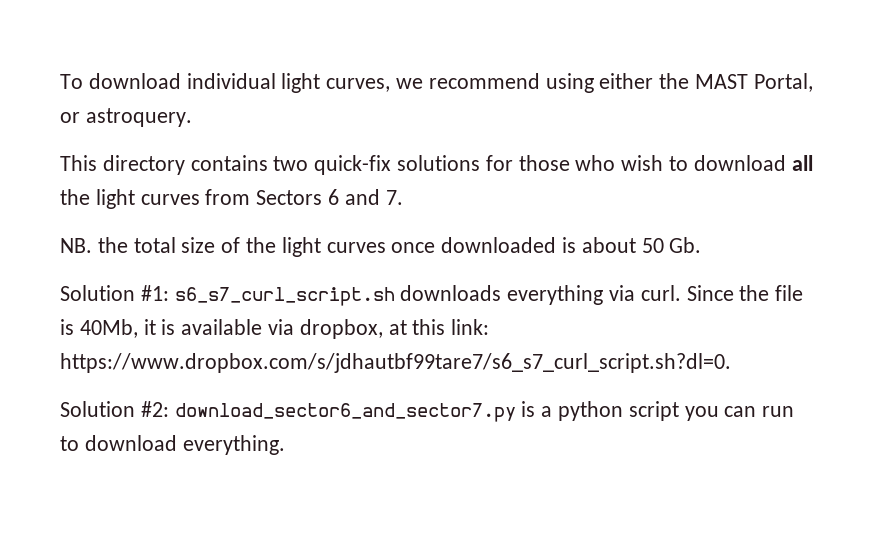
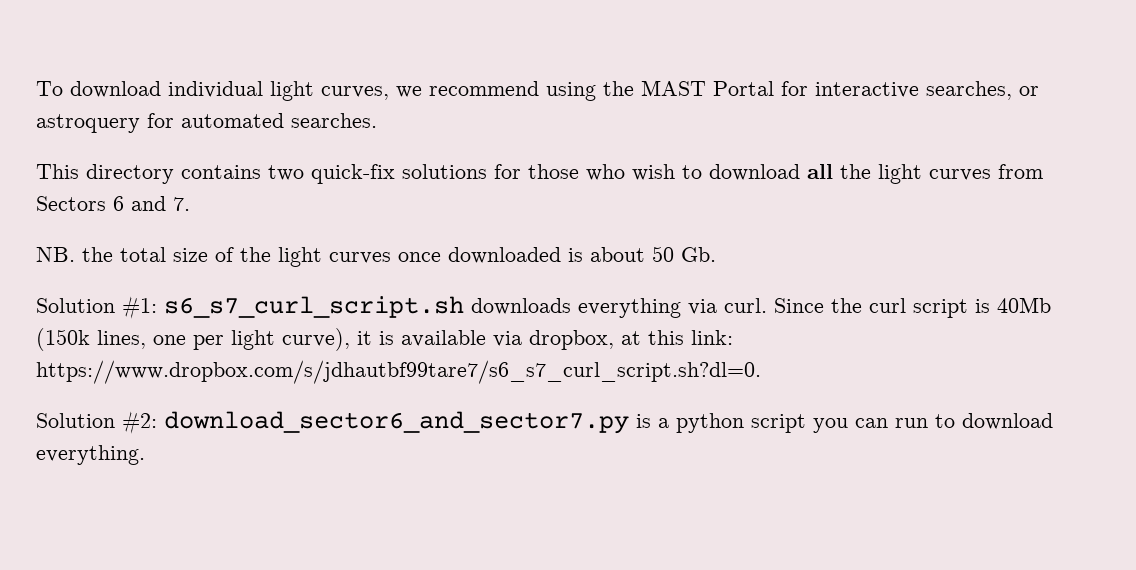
[599,73,654,89] either -> (596, 91) none
[753,73,813,92] [60,108,192,127] Portal, or astroquery. -> [713,81,1039,100] [36,113,377,133] Portal for interactive searches, or astroquery for automated searches.
[775,285,804,301] [60,319,138,338] file is 40Mb, -> [869,297,1051,318] [36,328,350,351] curl script is 40Mb (150k lines, one per light curve),

